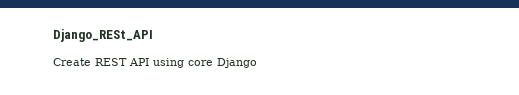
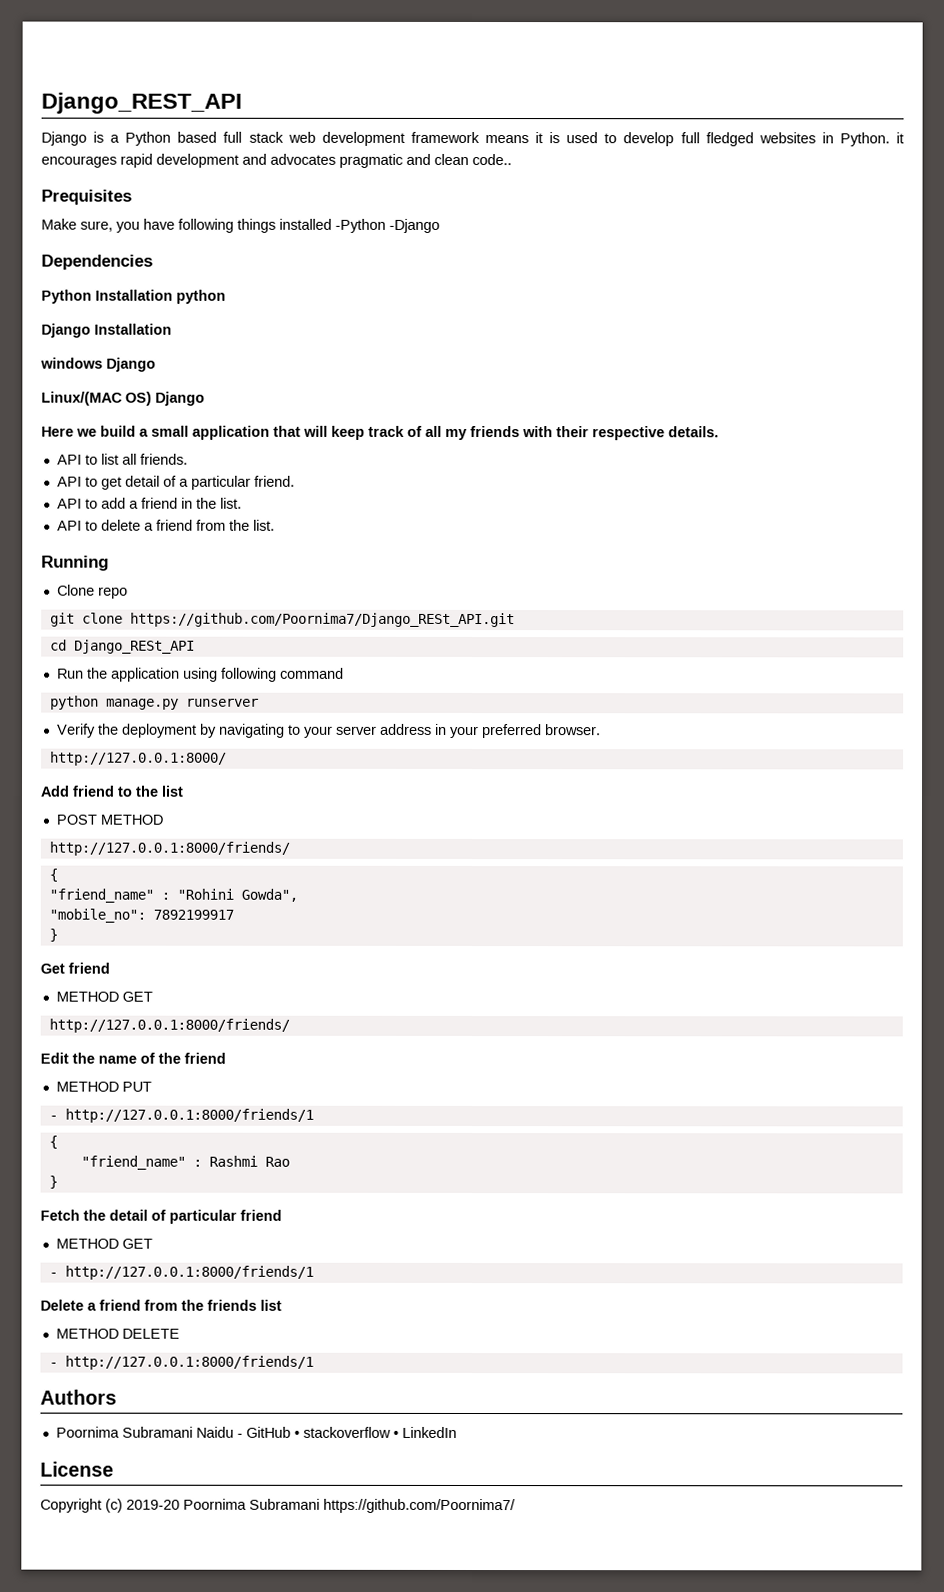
[53,29,153,42] [53,58,257,68] Django_RESt_API // Create REST API using core Django -> [41,92,242,114] [41,131,904,147] [41,153,512,168] [41,189,132,205] [41,218,440,233] [41,254,153,270] [41,289,226,304] [41,323,172,338] [40,357,156,372] [41,391,205,406] [41,425,719,441] [56,453,188,465] [56,475,295,490] [56,497,242,509] [56,519,275,531] [41,555,109,571] [56,584,128,599] [49,612,515,628] [49,639,195,654] [56,667,344,682] [49,695,259,710] [56,723,601,739] [49,751,227,766] [40,785,184,797] [55,814,163,825] [48,841,290,856] [48,868,58,882] [48,888,298,903] [48,908,234,923] [48,928,58,942] [40,962,110,974] [55,991,153,1002] [48,1018,290,1033] [40,1052,226,1064] [55,1081,152,1092] [48,1108,314,1123] [48,1135,58,1149] [80,1155,290,1170] [48,1175,58,1189] [40,1209,282,1224] [55,1238,153,1249] [48,1265,314,1280] [40,1299,282,1311] [55,1328,180,1339] [48,1355,314,1370] [40,1389,117,1405] [55,1426,457,1438] [40,1461,114,1477] [40,1498,516,1514] Django_REST_API // Django is a Python based full stack web development framework means it is used to develop full fledged websites in Python. it encourages rapid development and advocates pragmatic and clean code.. // Prequisites // Make sure, you have following things installed -Python -Django // Dependencies // Python Installation python // Django Installation // windows Django // Linux/(MAC OS) Django // Here we build a small application that will keep track of all my friends with their respective details. // API to list all friends. // API to get detail of a particular friend. // API to add a friend in the list. // API to delete a friend from the list. // Running // Clone repo // git clone https://github.com/Poornima7/Django_RESt_API.git // cd Django_RESt_API // Run the application using following command // python manage.py runserver // Verify the deployment by navigating to your server address in your preferred browser. // http://127.0.0.1:8000/ // Add friend to the list // POST METHOD // http://127.0.0.1:8000/friends/ // { // "friend_name" : "Rohini Gowda", // "mobile_no": 7892199917 // } // Get friend // METHOD GET // http://127.0.0.1:8000/friends/ // Edit the name of the friend // METHOD PUT // - http://127.0.0.1:8000/friends/1 // { // "friend_name" : Rashmi Rao // } // Fetch the detail of particular friend // METHOD GET // - http://127.0.0.1:8000/friends/1 // Delete a friend from the friends list // METHOD DELETE // - http://127.0.0.1:8000/friends/1 // Authors // Poornima Subramani Naidu - GitHub • stackoverflow • LinkedIn // License // Copyright (c) 2019-20 Poornima Subramani https://github.com/Poornima7/

